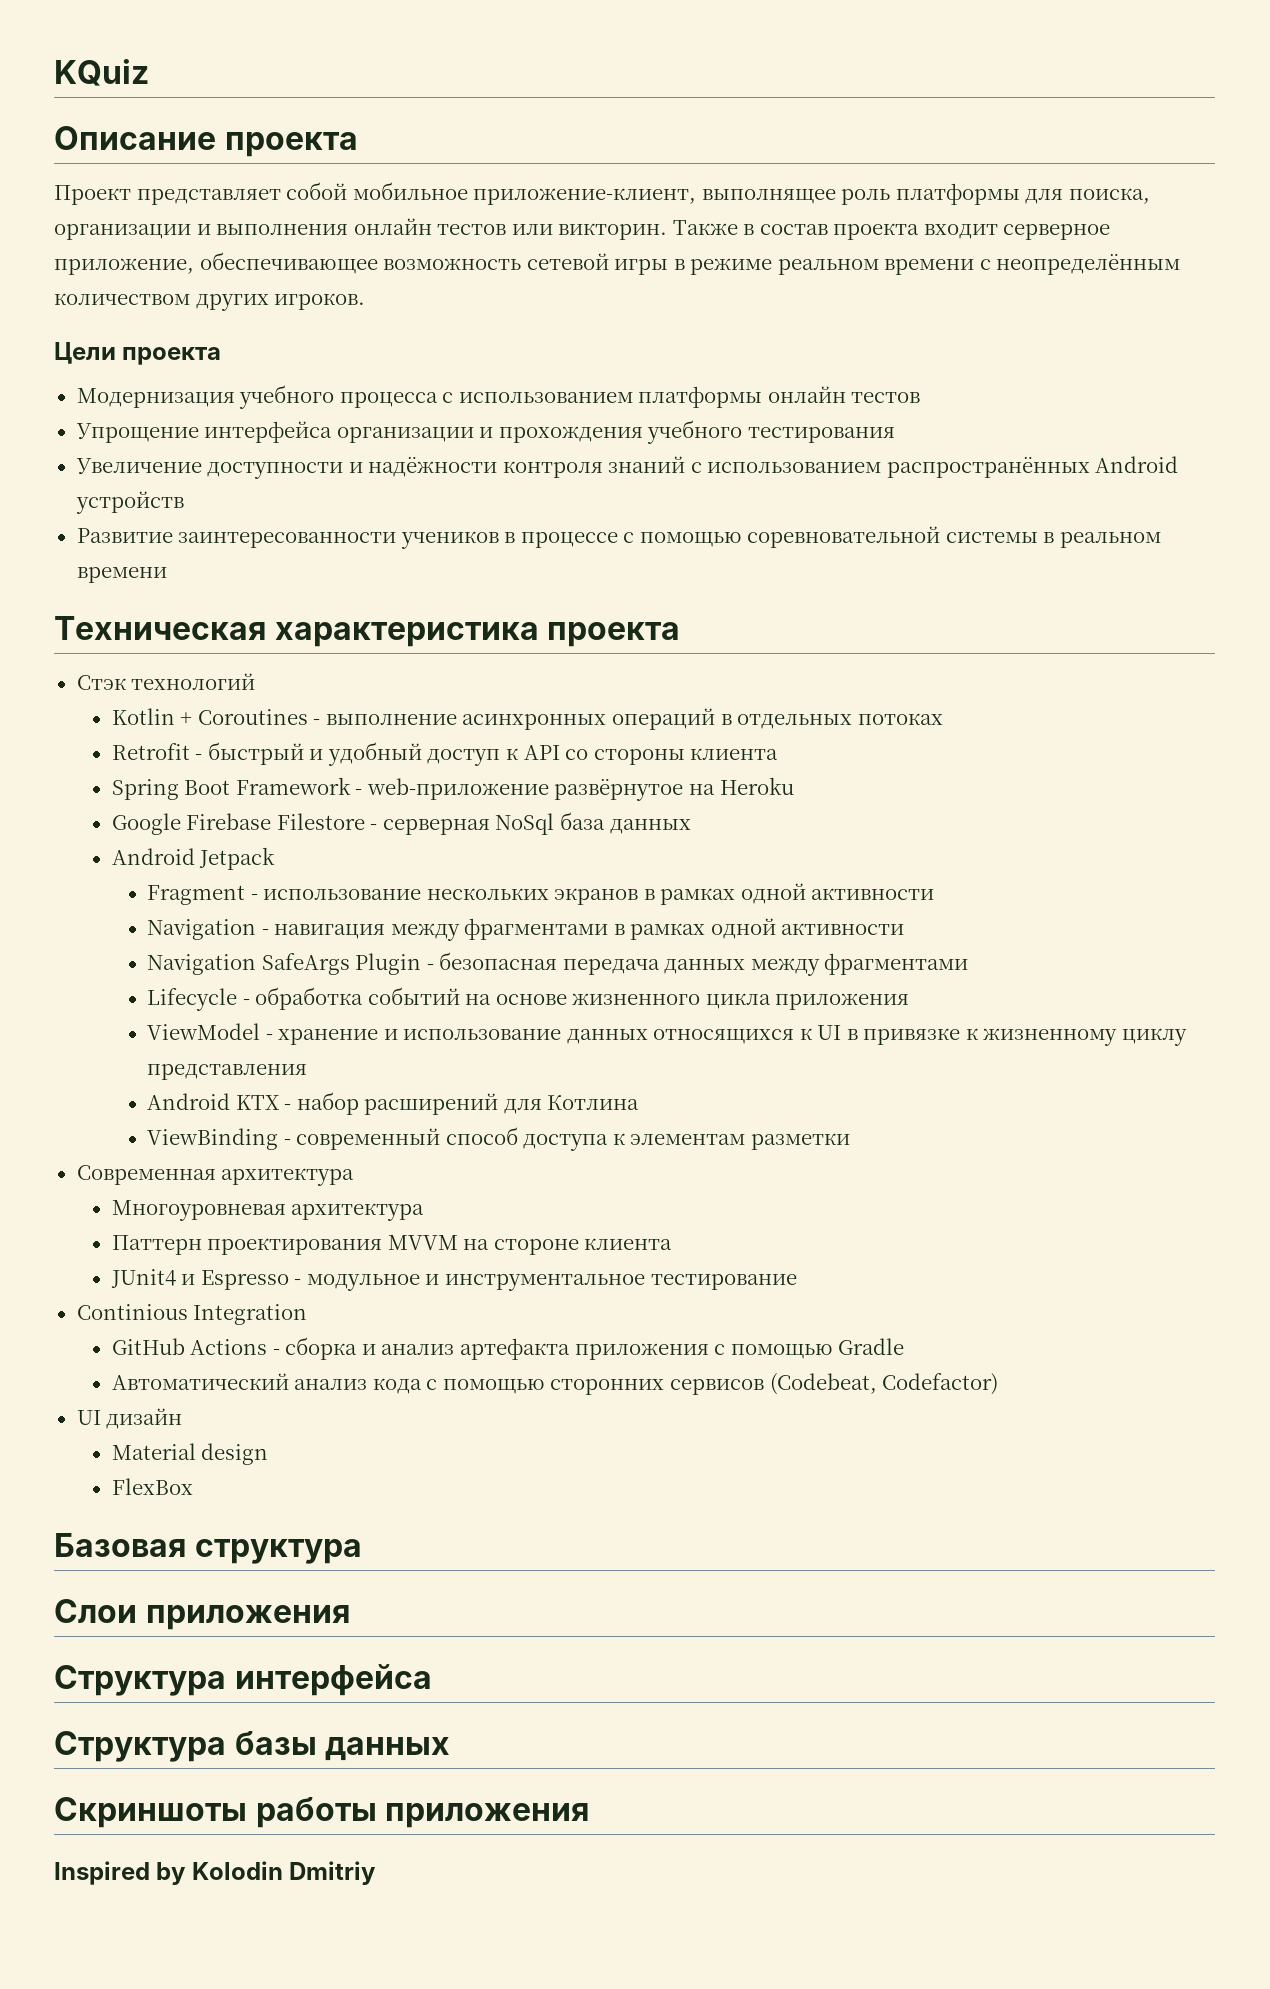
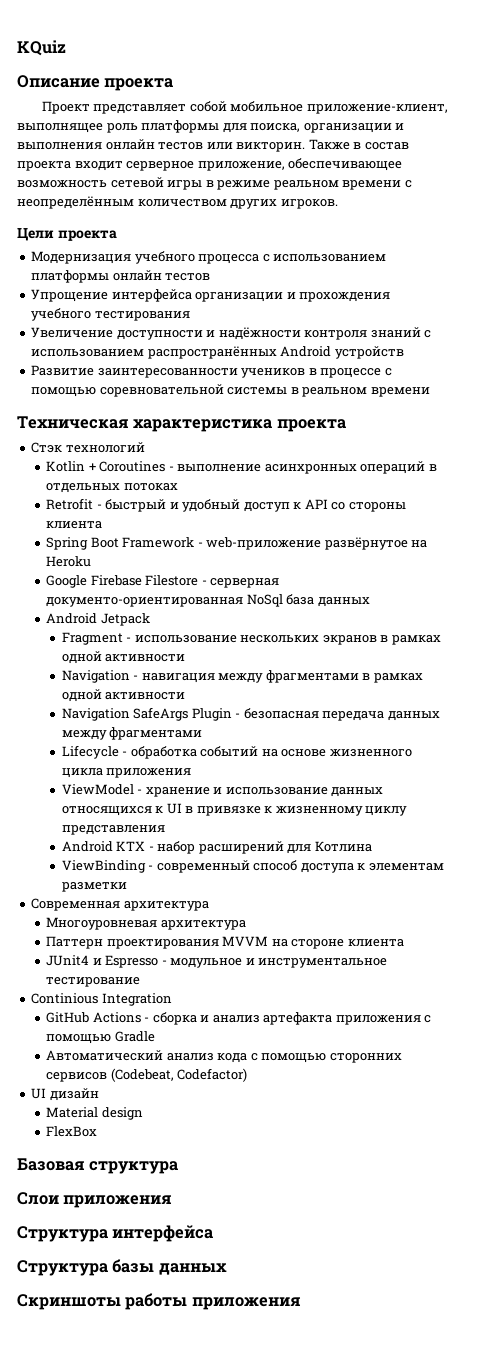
(490, 827) none -> [46,597,244,607] документо-ориентированная
[54,1861,377,1885] // Inspired by Kolodin Dmitriy -> (301, 1303) none

